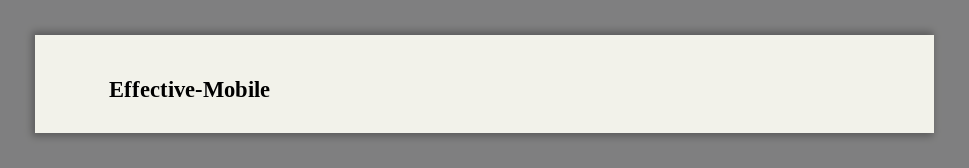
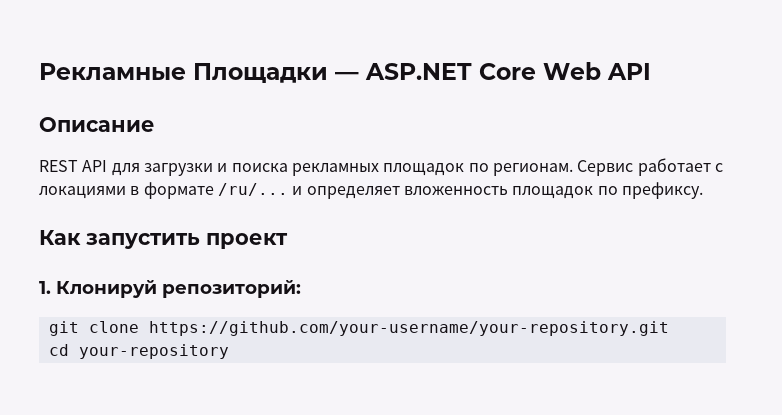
[109,81,270,97] Effective-Mobile -> [39,62,651,83] [39,117,155,132] [39,158,723,176] [39,182,703,199] [39,230,288,249] [39,280,301,298] [48,321,669,336] [48,344,229,359] Рекламные Площадки — ASP.NET Core Web API // Описание // REST API для загрузки и поиска рекламных площадок по регионам. Сервис работает с локациями в формате /ru/... и определяет вложенность площадок по префиксу. // Как запустить проект // 1. Клонируй репозиторий: // git clone https://github.com/your-username/your-repository.git // cd your-repository

